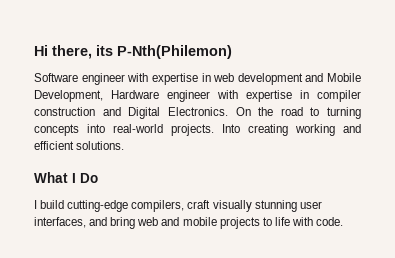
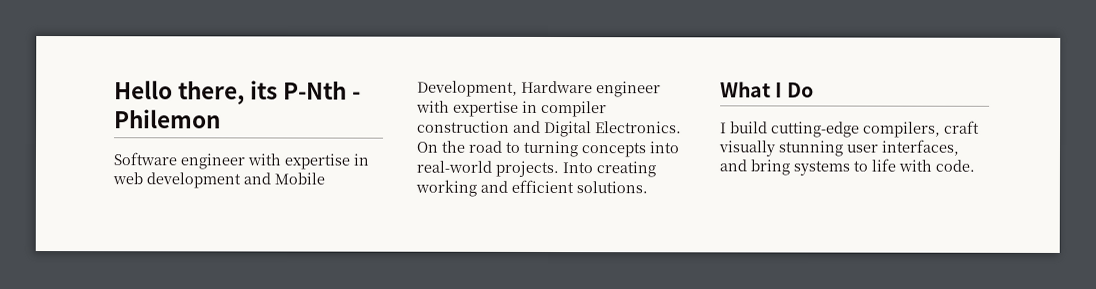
[34,45,48,56] Hi -> [114,80,173,100] Hello
[117,45,232,59] P-Nth(Philemon) -> [283,80,362,100] [114,109,221,129] P-Nth - Philemon
[137,217,260,229] web and mobile projects -> [793,160,850,176] systems

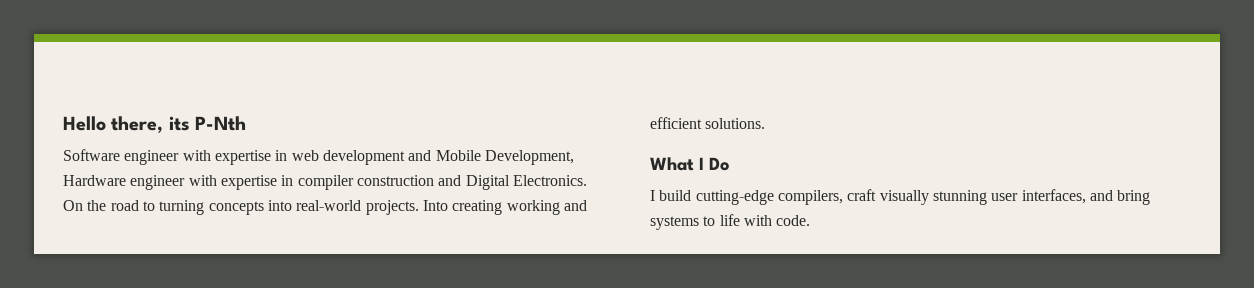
[352,91,362,100] [114,109,221,129] - Philemon -> (247, 123) none

